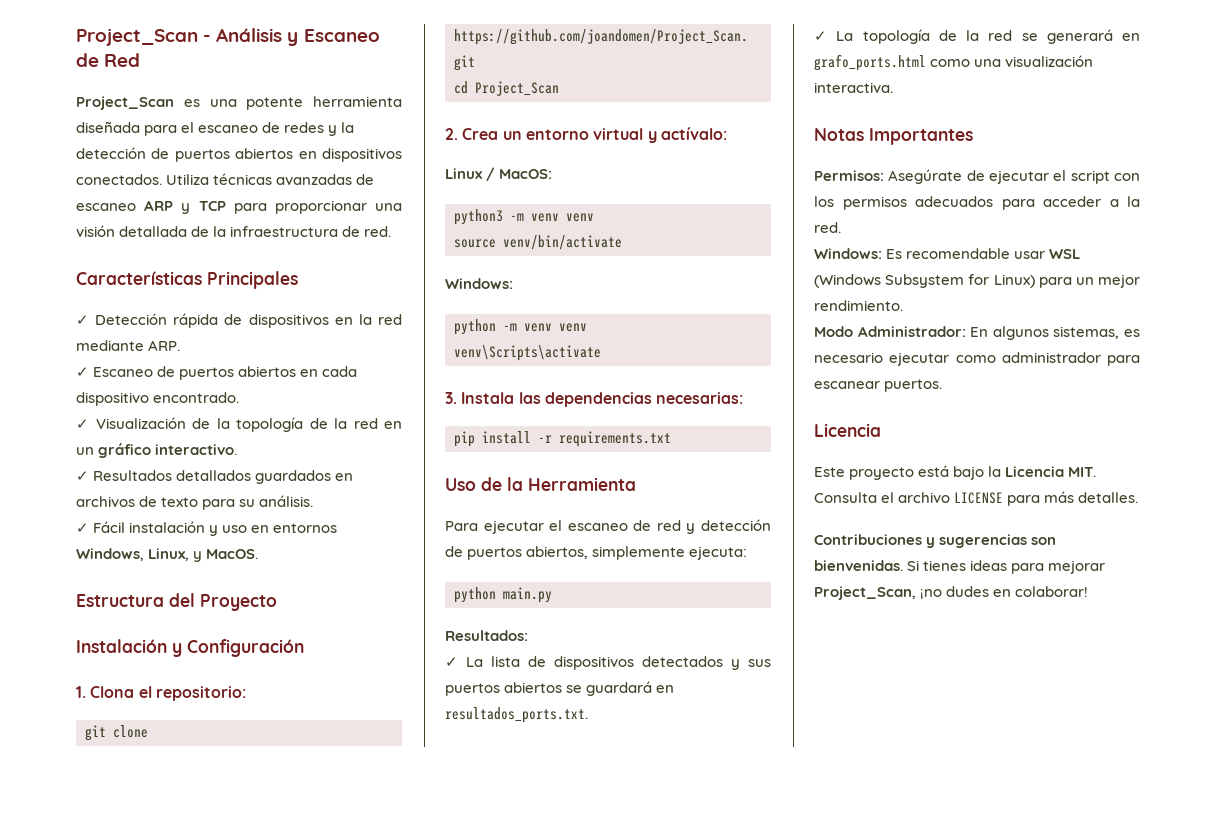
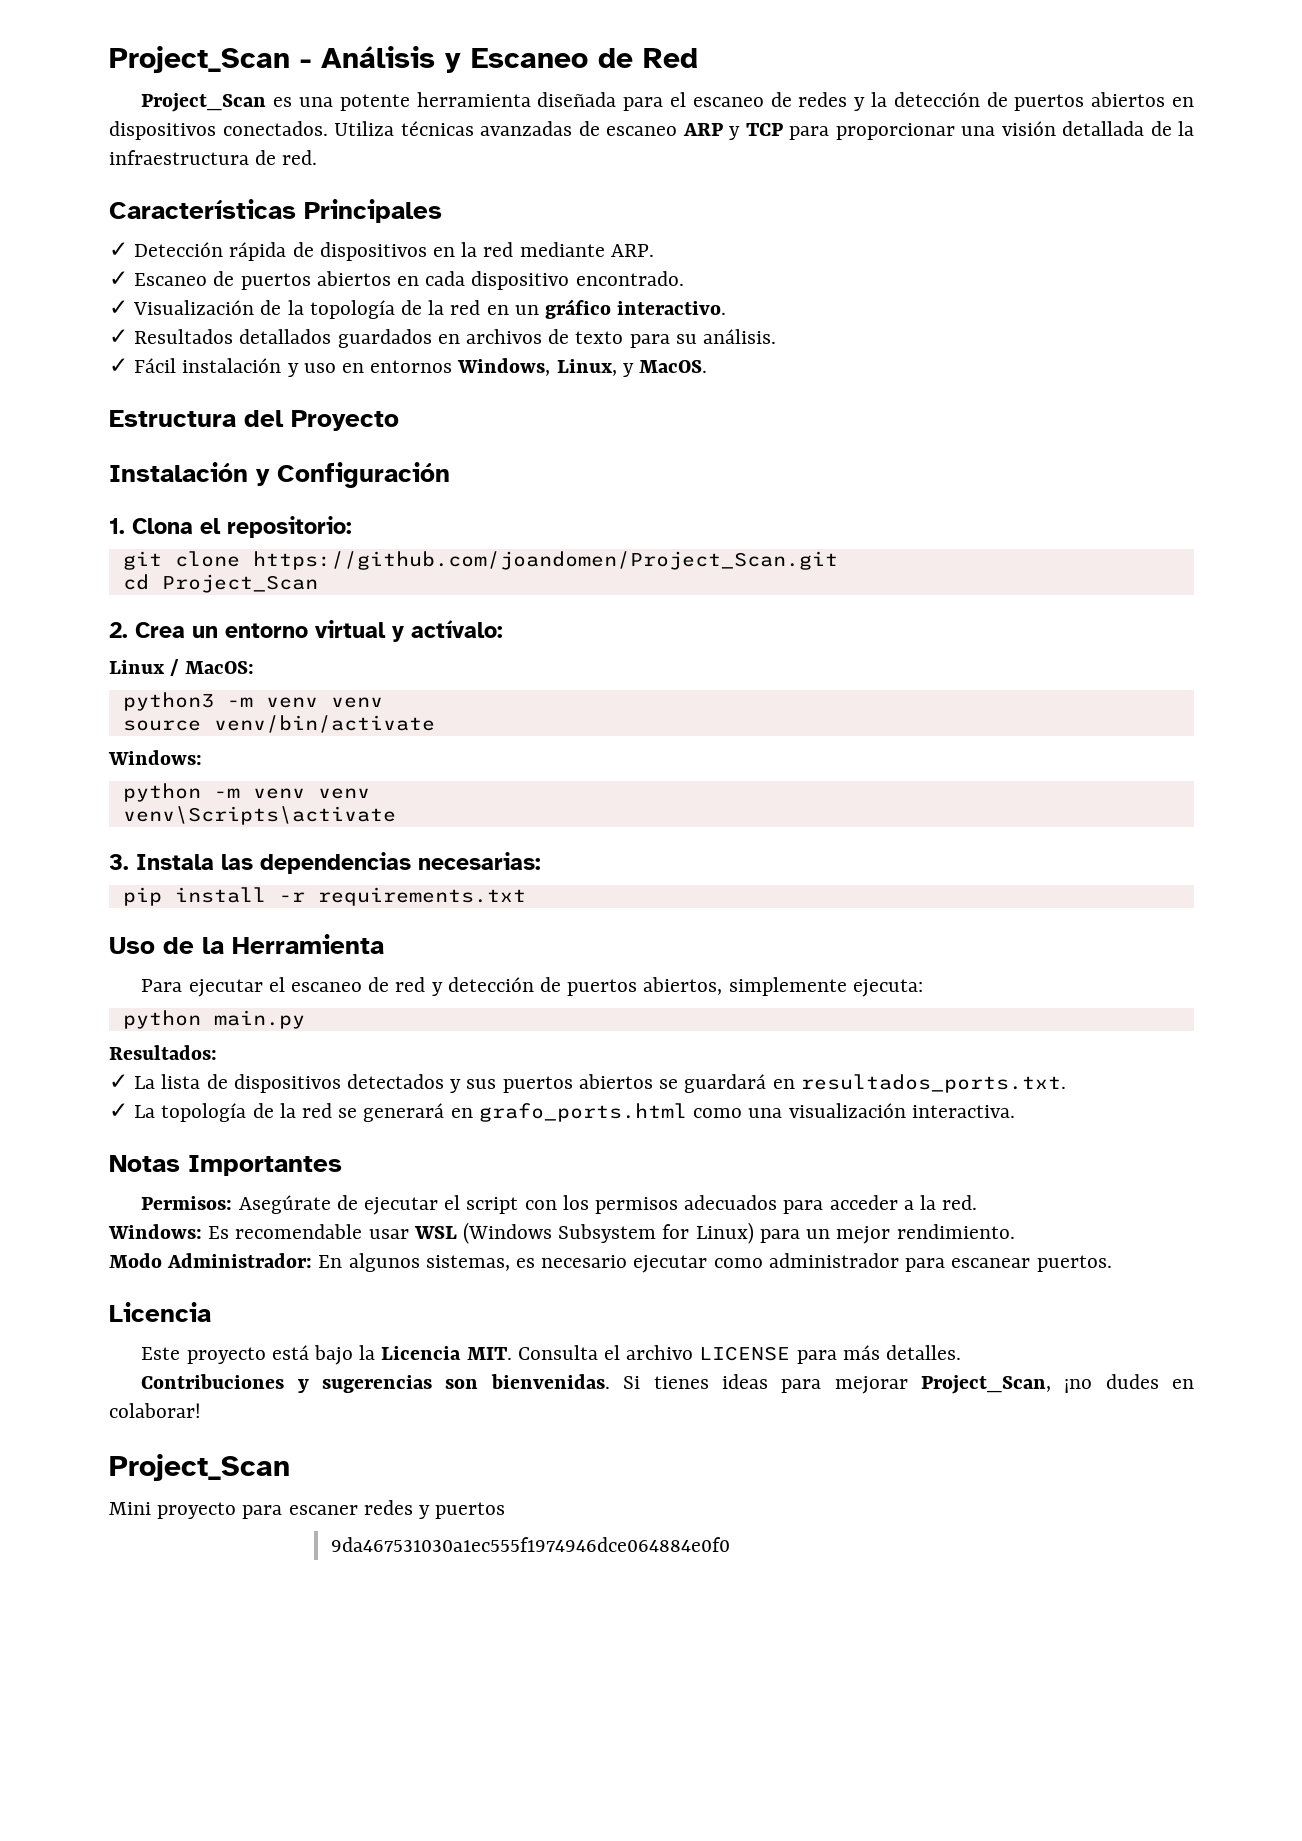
(1089, 591) none -> [109,1454,290,1481] [109,1500,506,1519] [330,1537,730,1552] // Project_Scan // Mini proyecto para escaner redes y puertos // 9da467531030a1ec555f1974946dce064884e0f0

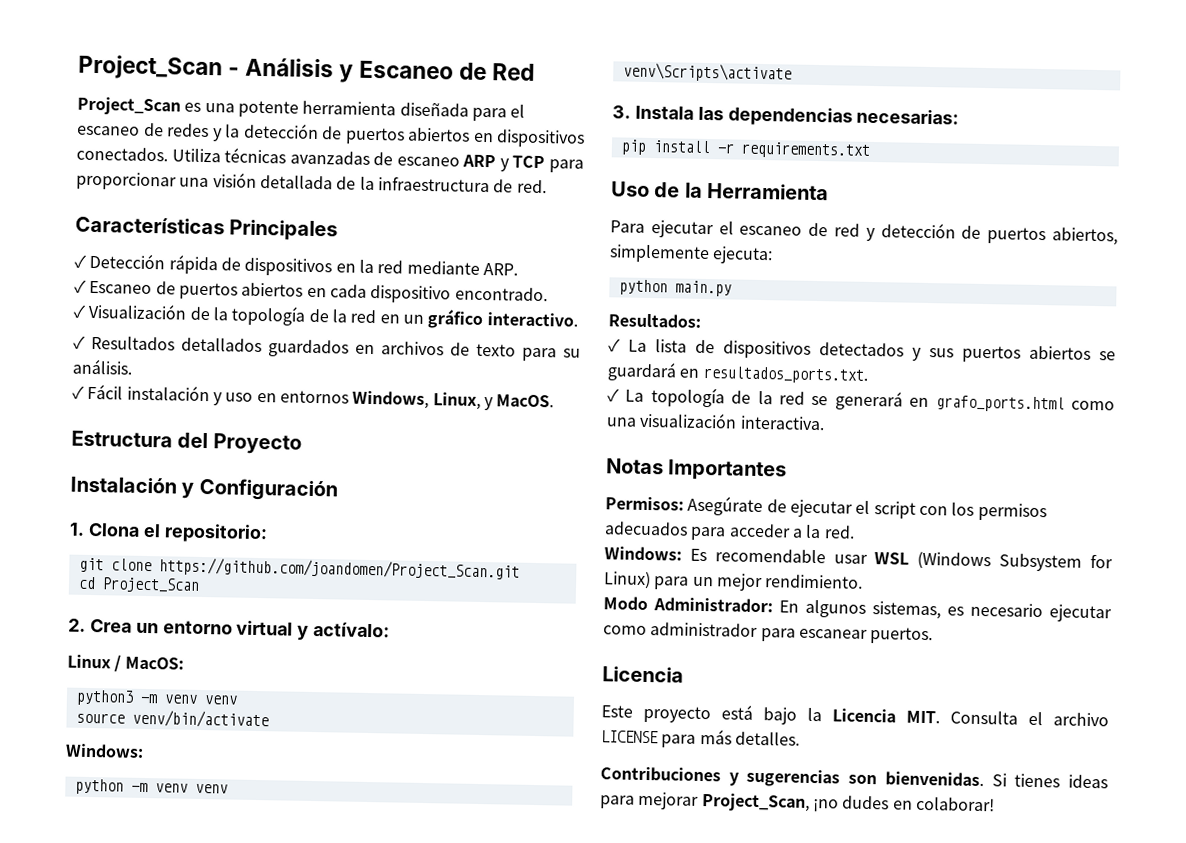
[109,1454,290,1481] [109,1500,506,1519] [330,1537,730,1552] // Project_Scan // Mini proyecto para escaner redes y puertos // 9da467531030a1ec555f1974946dce064884e0f0 -> (995, 804) none

